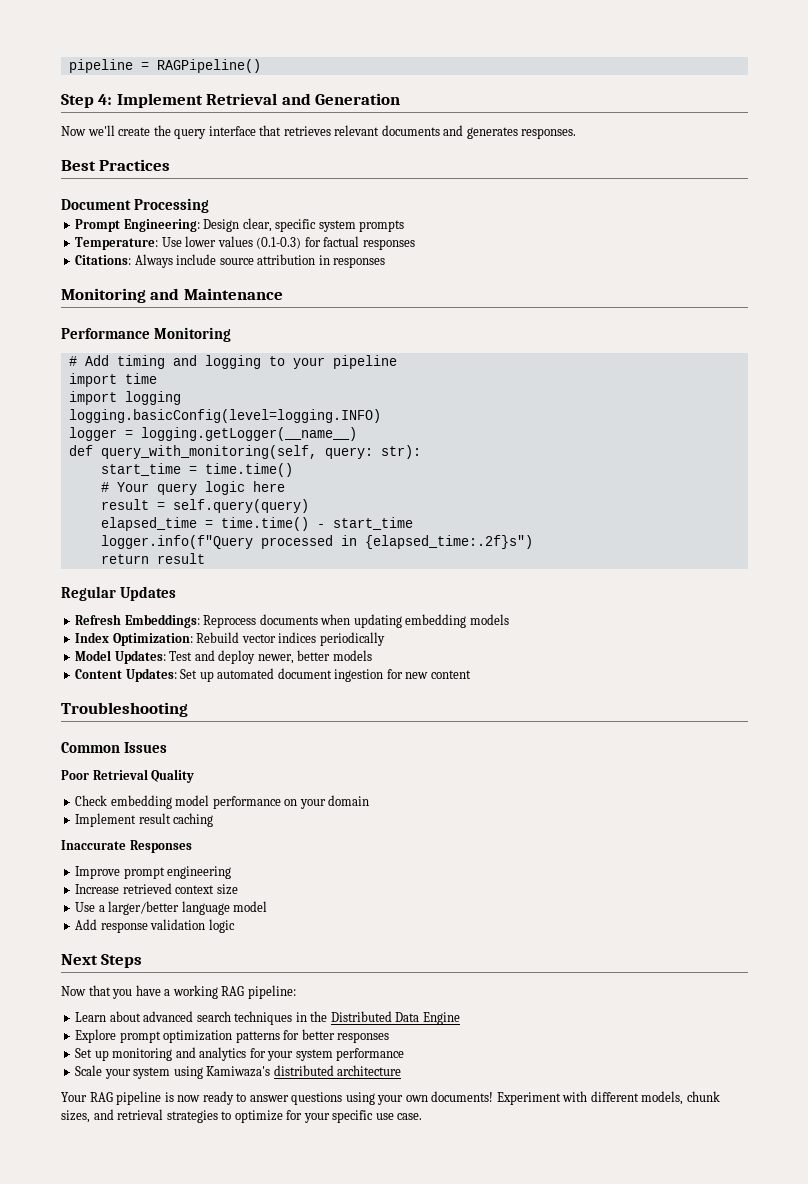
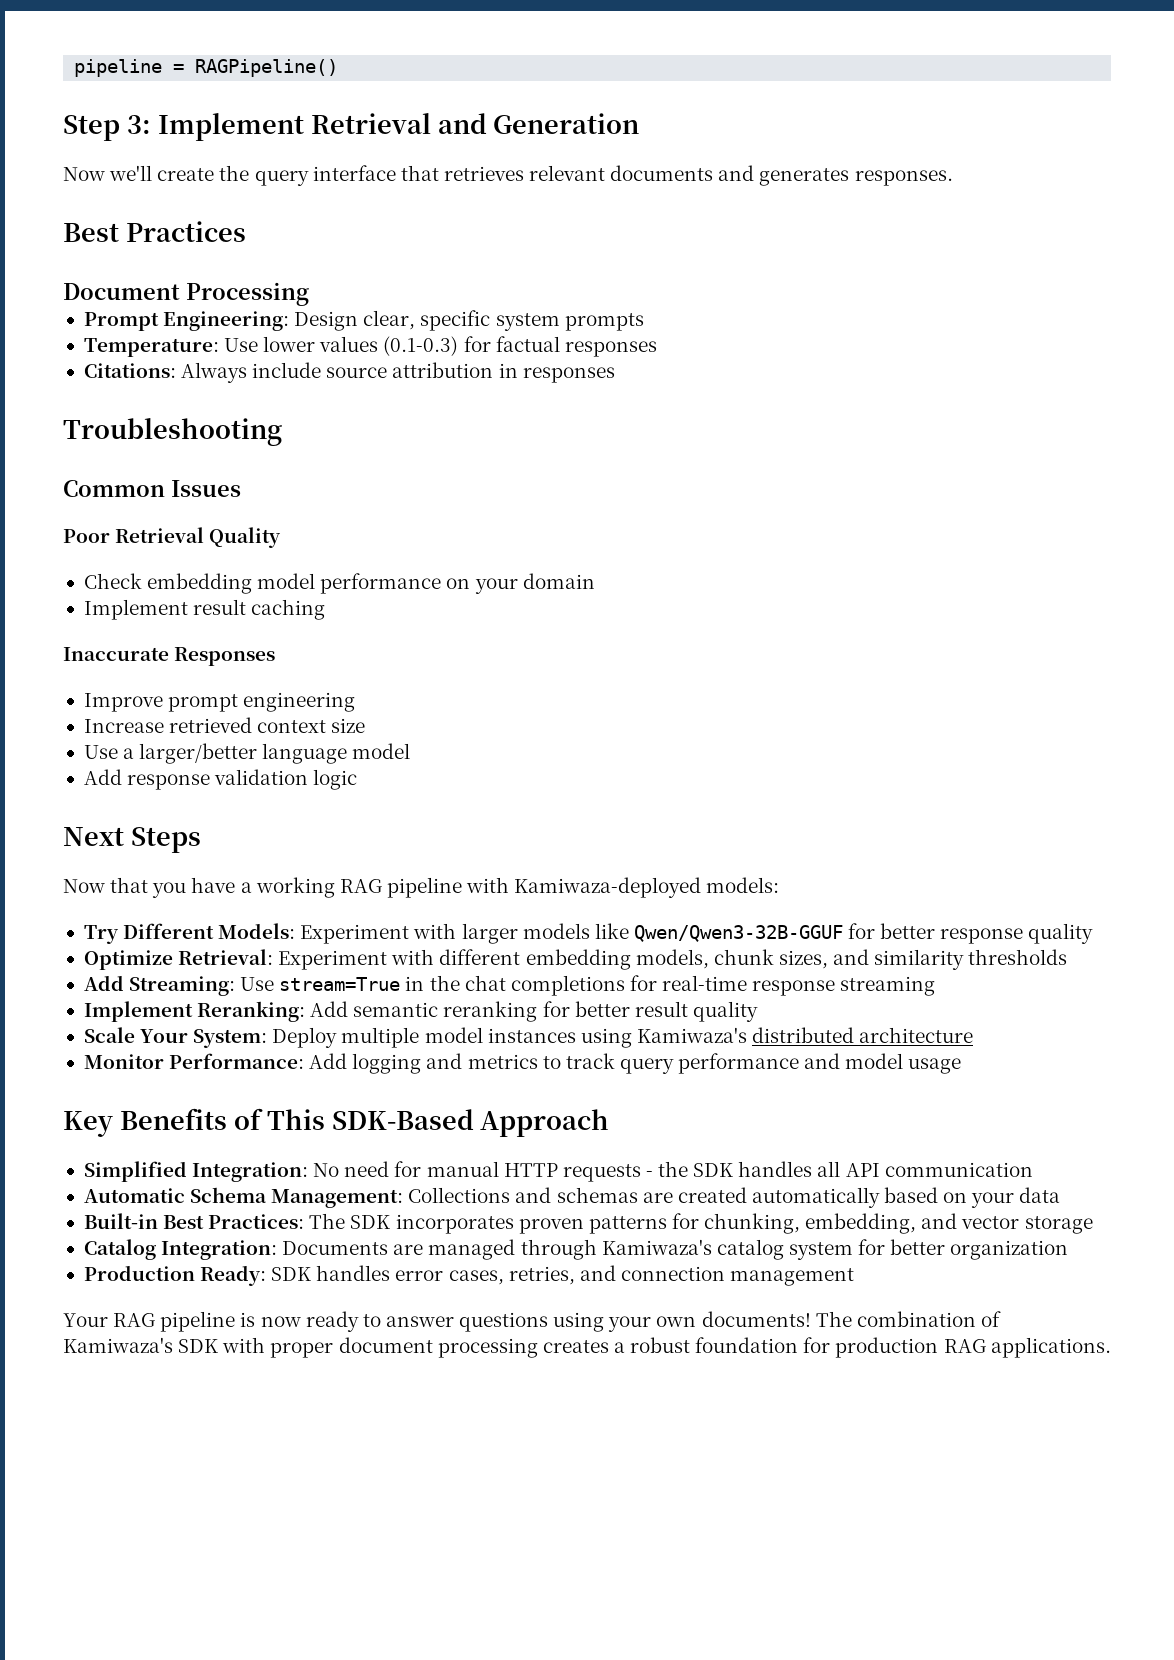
[98,94,113,105] 4: -> [126,115,151,134] 3:
[61,288,283,303] [61,327,231,342] [68,355,397,369] [68,373,157,387] [68,391,181,405] [68,409,381,423] [68,427,357,441] [68,445,421,459] [100,463,293,477] [100,481,285,495] [100,499,309,513] [100,517,413,531] [100,535,533,549] [100,553,205,564] [61,586,176,601] [75,614,509,628] [75,632,385,646] [75,650,372,664] [75,668,471,682] // Monitoring and Maintenance // Performance Monitoring // # Add timing and logging to your pipeline // import time // import logging // logging.basicConfig(level=logging.INFO) // logger = logging.getLogger(__name__) // def query_with_monitoring(self, query: str): // start_time = time.time() // # Your query logic here // result = self.query(query) // elapsed_time = time.time() - start_time // logger.info(f"Query processed in {elapsed_time:.2f}s") // return result // Regular Updates // Refresh Embeddings: Reprocess documents when updating embedding models // Index Optimization: Rebuild vector indices periodically // Model Updates: Test and deploy newer, better models // Content Updates: Set up automated document ingestion for new content -> (615, 375) none
[247,985,296,999] [75,1011,460,1025] [75,1029,390,1043] [75,1047,405,1061] [75,1065,402,1079] pipeline: // Learn about advanced search techniques in the Distributed Data Engine // Explore prompt optimization patterns for better responses // Set up monitoring and analytics for your system performance // Scale your system using Kamiwaza's distributed architecture -> [386,877,780,898] [83,923,1094,944] [83,949,1068,970] [83,975,936,996] [83,1001,758,1022] [83,1027,974,1048] [83,1053,962,1074] [63,1108,610,1137] [83,1161,1033,1182] [83,1187,1061,1208] [83,1213,1093,1234] [83,1239,1069,1260] [83,1265,855,1286] pipeline with Kamiwaza-deployed models: // Try Different Models: Experiment with larger models like Qwen/Qwen3-32B-GGUF for better response quality // Optimize Retrieval: Experiment with different embedding models, chunk sizes, and similarity thresholds // Add Streaming: Use stream=True in the chat completions for real-time response streaming // Implement Reranking: Add semantic reranking for better result quality // Scale Your System: Deploy multiple model instances using Kamiwaza's distributed architecture // Monitor Performance: Add logging and metrics to track query performance and model usage // Key Benefits of This SDK-Based Approach // Simplified Integration: No need for manual HTTP requests - the SDK handles all API communication // Automatic Schema Management: Collections and schemas are created automatically based on your data // Built-in Best Practices: The SDK incorporates proven patterns for chunking, embedding, and vector storage // Catalog Integration: Documents are managed through Kamiwaza's catalog system for better organization // Production Ready: SDK handles error cases, retries, and connection management
[496,1091,720,1105] [61,1109,423,1123] Experiment with different models, chunk sizes, and retrieval strategies to optimize for your specific use case. -> [815,1311,1001,1327] [63,1337,1111,1358] The combination of Kamiwaza's SDK with proper document processing creates a robust foundation for production RAG applications.

